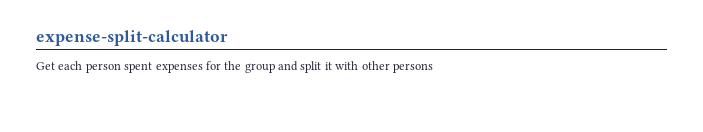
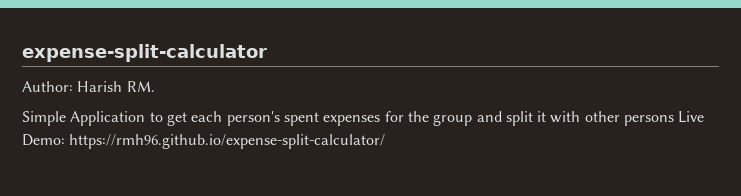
[36,61,121,73] Get each person -> [22,81,155,92] [22,111,280,126] Author: Harish RM. // Simple Application to get each person's
(433, 68) none -> [678,111,705,123] [22,134,386,149] Live Demo: https://rmh96.github.io/expense-split-calculator/

